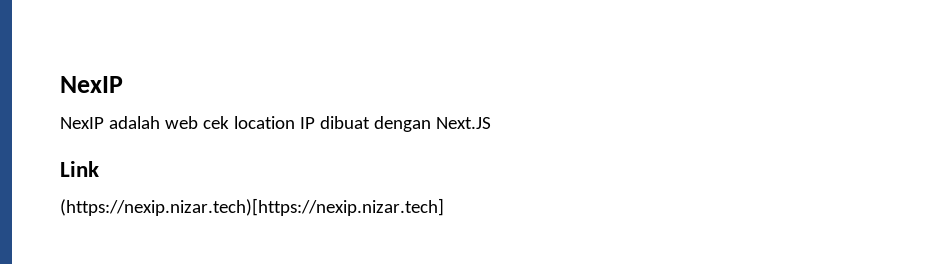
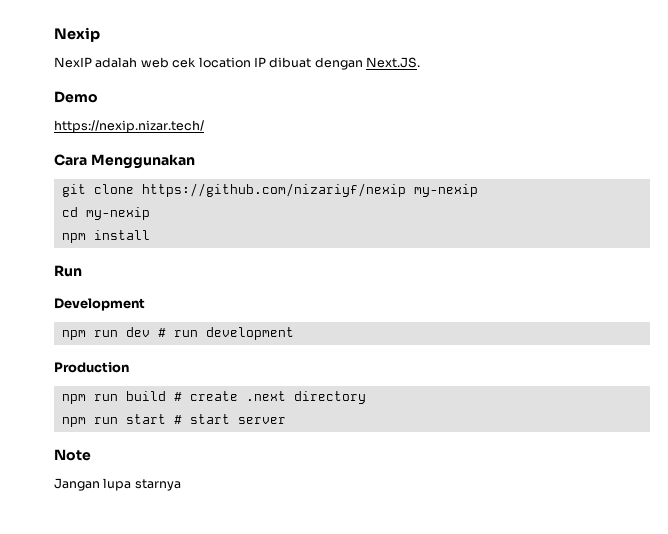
[60,76,123,93] NexIP -> [54,27,100,42] Nexip
[435,117,491,129] [60,161,99,177] [60,198,444,216] Next.JS // Link // (https://nexip.nizar.tech)[https://nexip.nizar.tech] -> [366,57,420,68] [54,91,98,103] [54,120,204,133] [54,154,195,169] [61,183,478,197] [61,207,150,220] [61,230,150,243] [54,265,82,277] [54,298,145,311] [61,327,294,340] [54,362,129,373] [61,391,366,404] [61,414,286,427] [54,449,91,461] [54,478,181,491] Next.JS. // Demo // https://nexip.nizar.tech/ // Cara Menggunakan // git clone https://github.com/nizariyf/nexip my-nexip // cd my-nexip // npm install // Run // Development // npm run dev # run development // Production // npm run build # create .next directory // npm run start # start server // Note // Jangan lupa starnya

